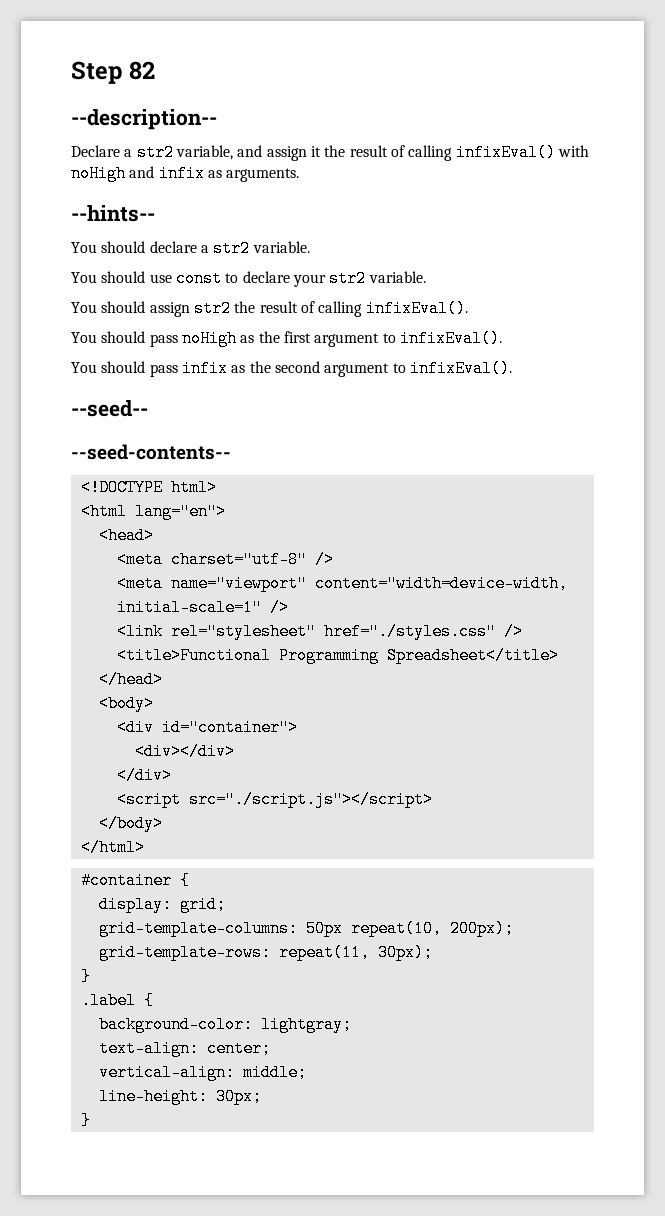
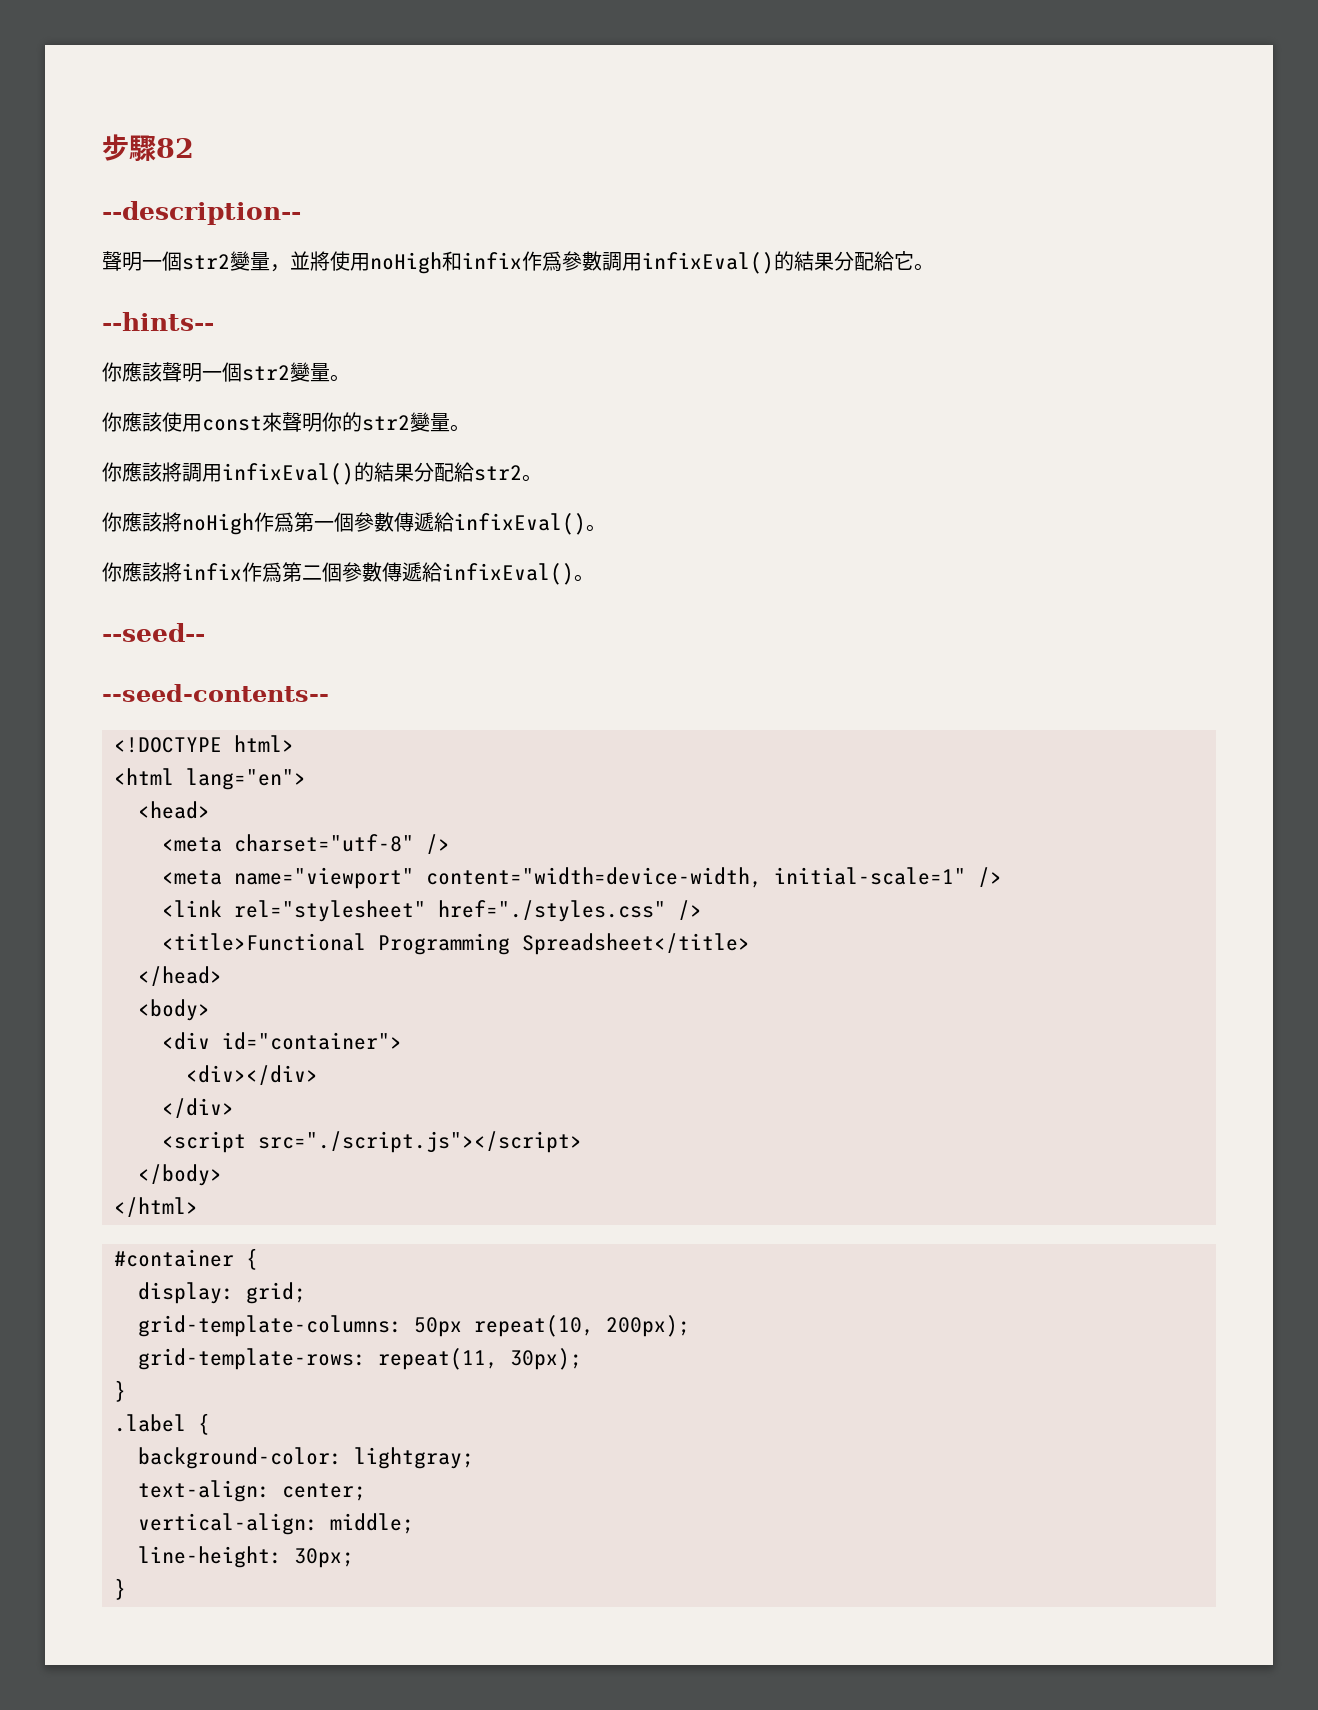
[71,61,123,84] Step -> [102,134,156,161] 步驟
[71,144,589,161] [71,165,300,182] [71,205,155,222] [71,240,310,257] [71,270,426,287] [71,300,468,317] [71,330,502,347] [71,360,512,377] Declare a str2 variable, and assign it the result of calling infixEval() with noHigh and infix as arguments. // --hints-- // You should declare a str2 variable. // You should use const to declare your str2 variable. // You should assign str2 the result of calling infixEval(). // You should pass noHigh as the first argument to infixEval(). // You should pass infix as the second argument to infixEval(). -> [102,251,934,274] [102,312,214,331] [102,362,350,382] [102,412,470,432] [102,462,542,485] [102,512,606,535] [102,562,594,585] 聲明一個str2變量，並將使用noHigh和infix作爲參數調用infixEval()的結果分配給它。 // --hints-- // 你應該聲明一個str2變量。 // 你應該使用const來聲明你的str2變量。 // 你應該將調用infixEval()的結果分配給str2。 // 你應該將noHigh作爲第一個參數傳遞給infixEval()。 // 你應該將infix作爲第二個參數傳遞給infixEval()。

